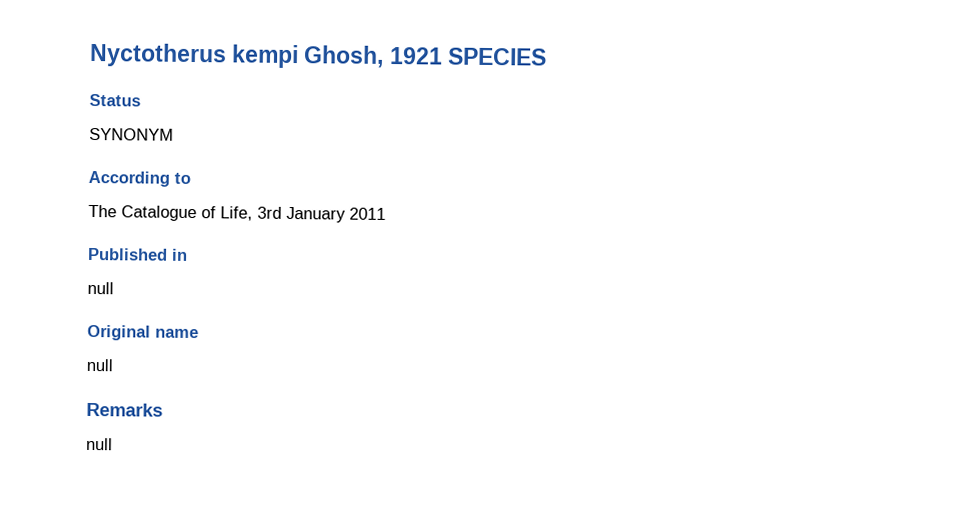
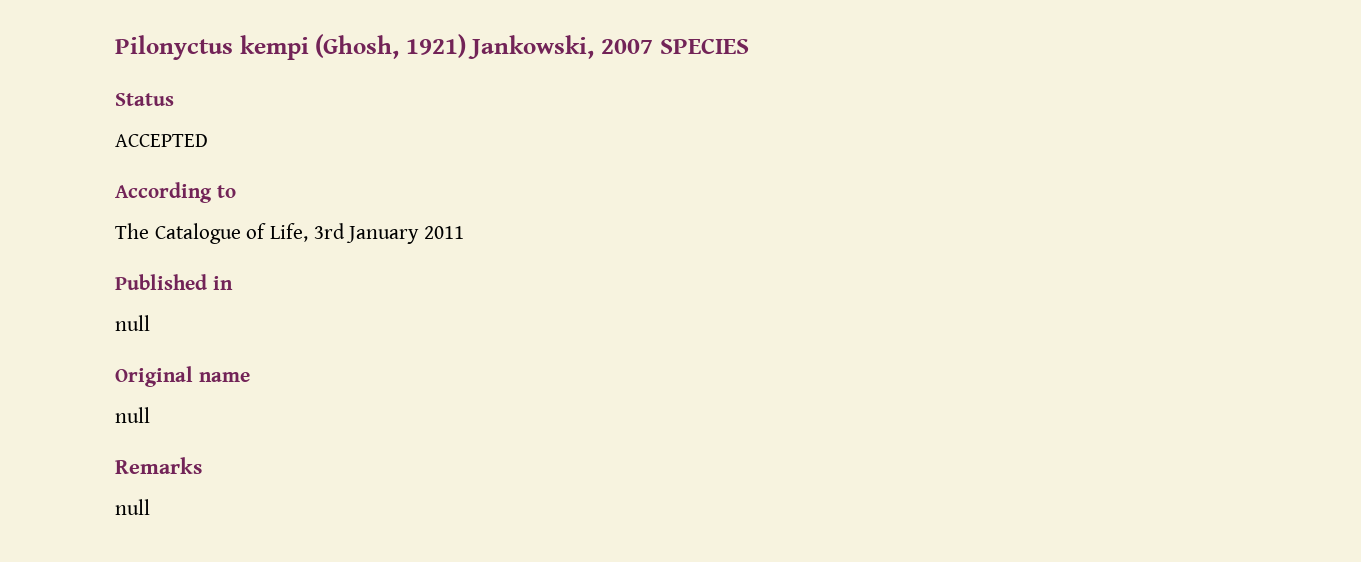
[89,42,443,69] Nyctotherus kempi Ghosh, 1921 -> [115,34,654,60] Pilonyctus kempi (Ghosh, 1921) Jankowski, 2007
[89,127,174,141] SYNONYM -> [115,134,208,147] ACCEPTED

